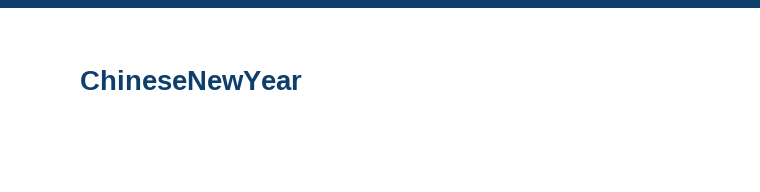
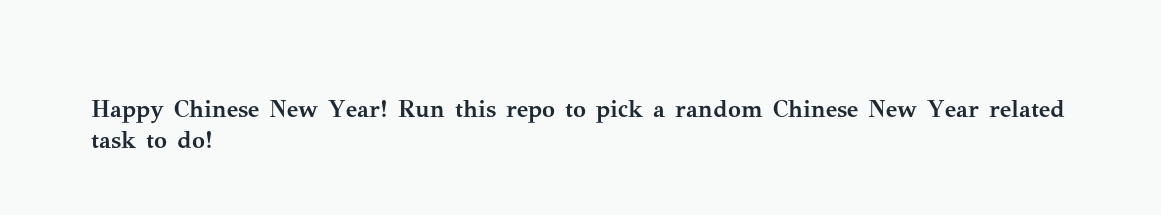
[80,70,302,90] ChineseNewYear -> [91,99,1065,124] [91,131,213,149] Happy Chinese New Year! Run this repo to pick a random Chinese New Year related task to do!

